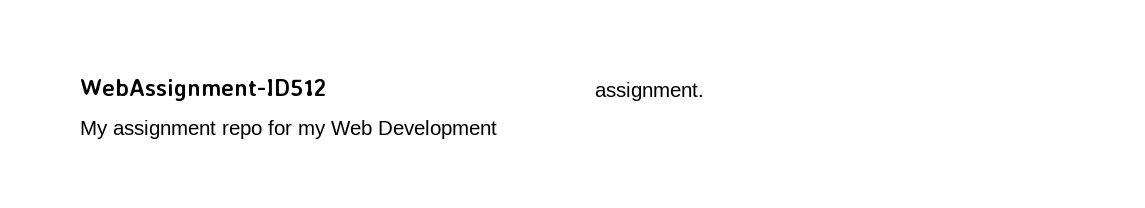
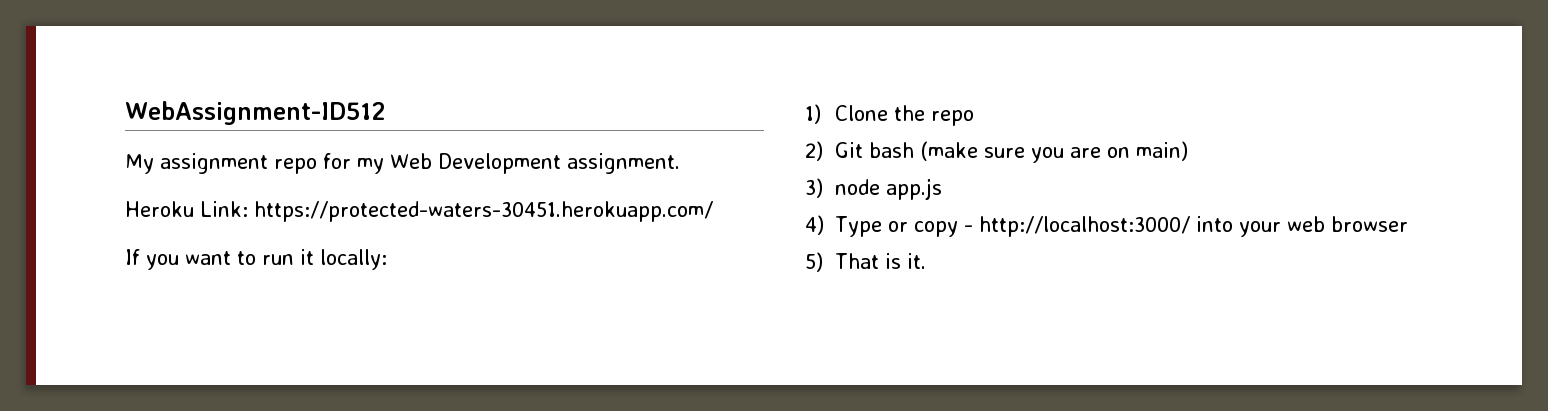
(704, 91) none -> [125,201,713,222] [125,249,387,270] [805,104,975,126] [805,141,1189,163] [805,178,943,200] [805,215,1409,237] [805,252,927,272] // Heroku Link: https://protected-waters-30451.herokuapp.com/ // If you want to run it locally: // 1) Clone the repo // 2) Git bash (make sure you are on main) // 3) node app.js // 4) Type or copy - http://localhost:3000/ into your web browser // 5) That is it.

